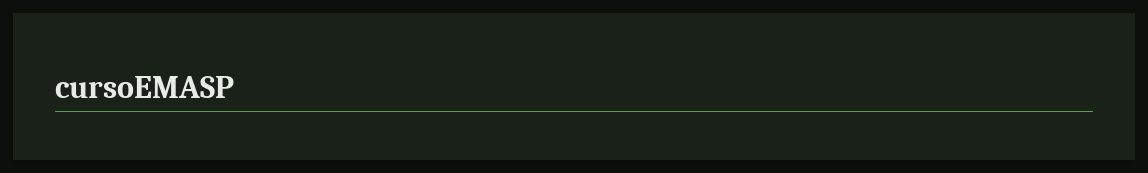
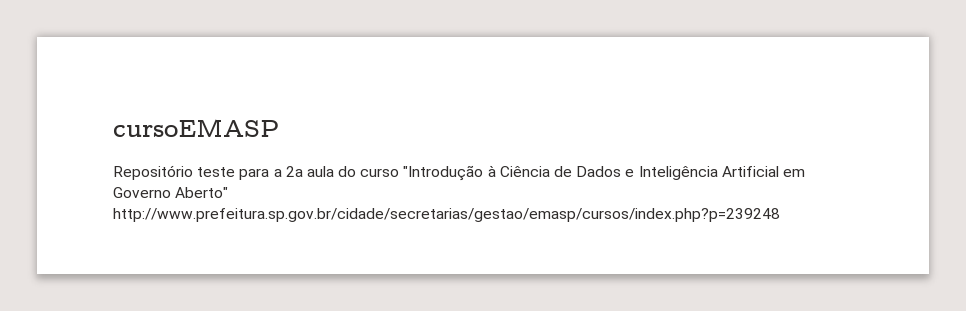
(234, 87) none -> [113,165,805,181] [113,187,229,198] [113,208,780,222] // Repositório teste para a 2a aula do curso "Introdução à Ciência de Dados e Inteligência Artificial em Governo Aberto" http://www.prefeitura.sp.gov.br/cidade/secretarias/gestao/emasp/cursos/index.php?p=239248

